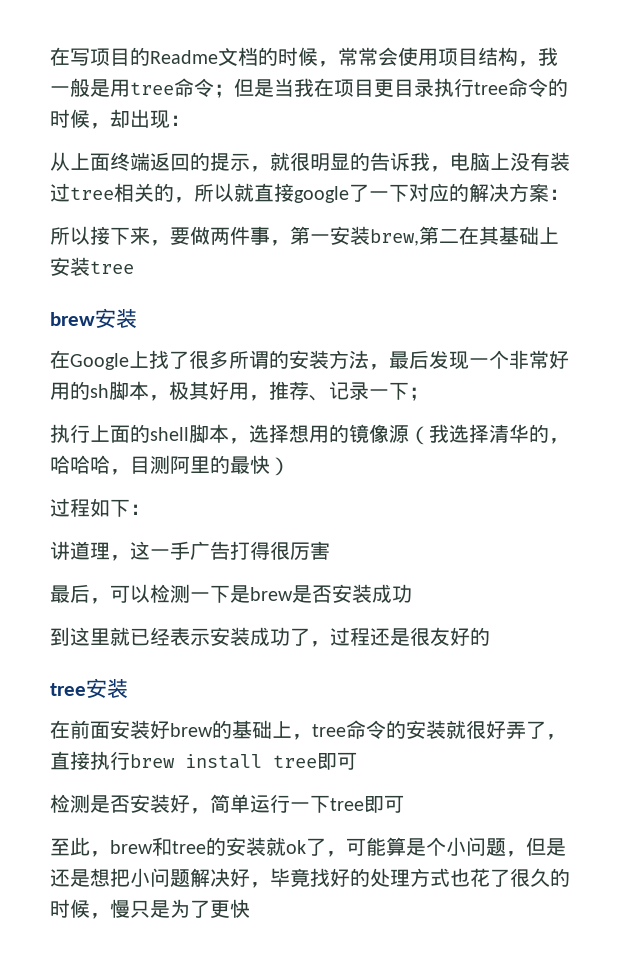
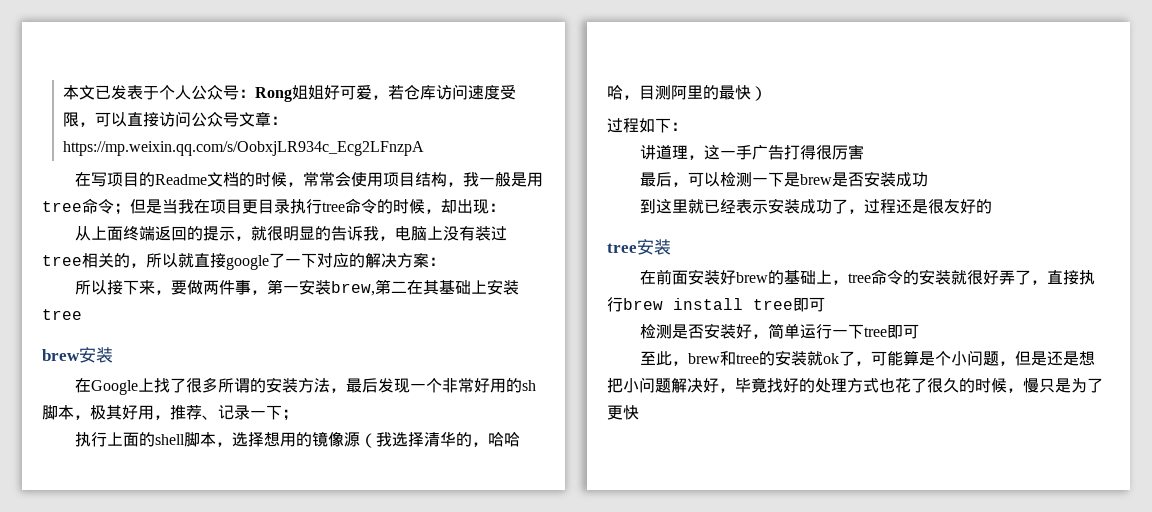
(50, 56) none -> [62,84,516,102] [62,111,287,127] [62,141,424,156] 本文已发表于个人公众号：Rong姐姐好可爱，若仓库访问速度受限，可以直接访问公众号文章：https://mp.weixin.qq.com/s/OobxjLR934c_Ecg2LFnzpA //

